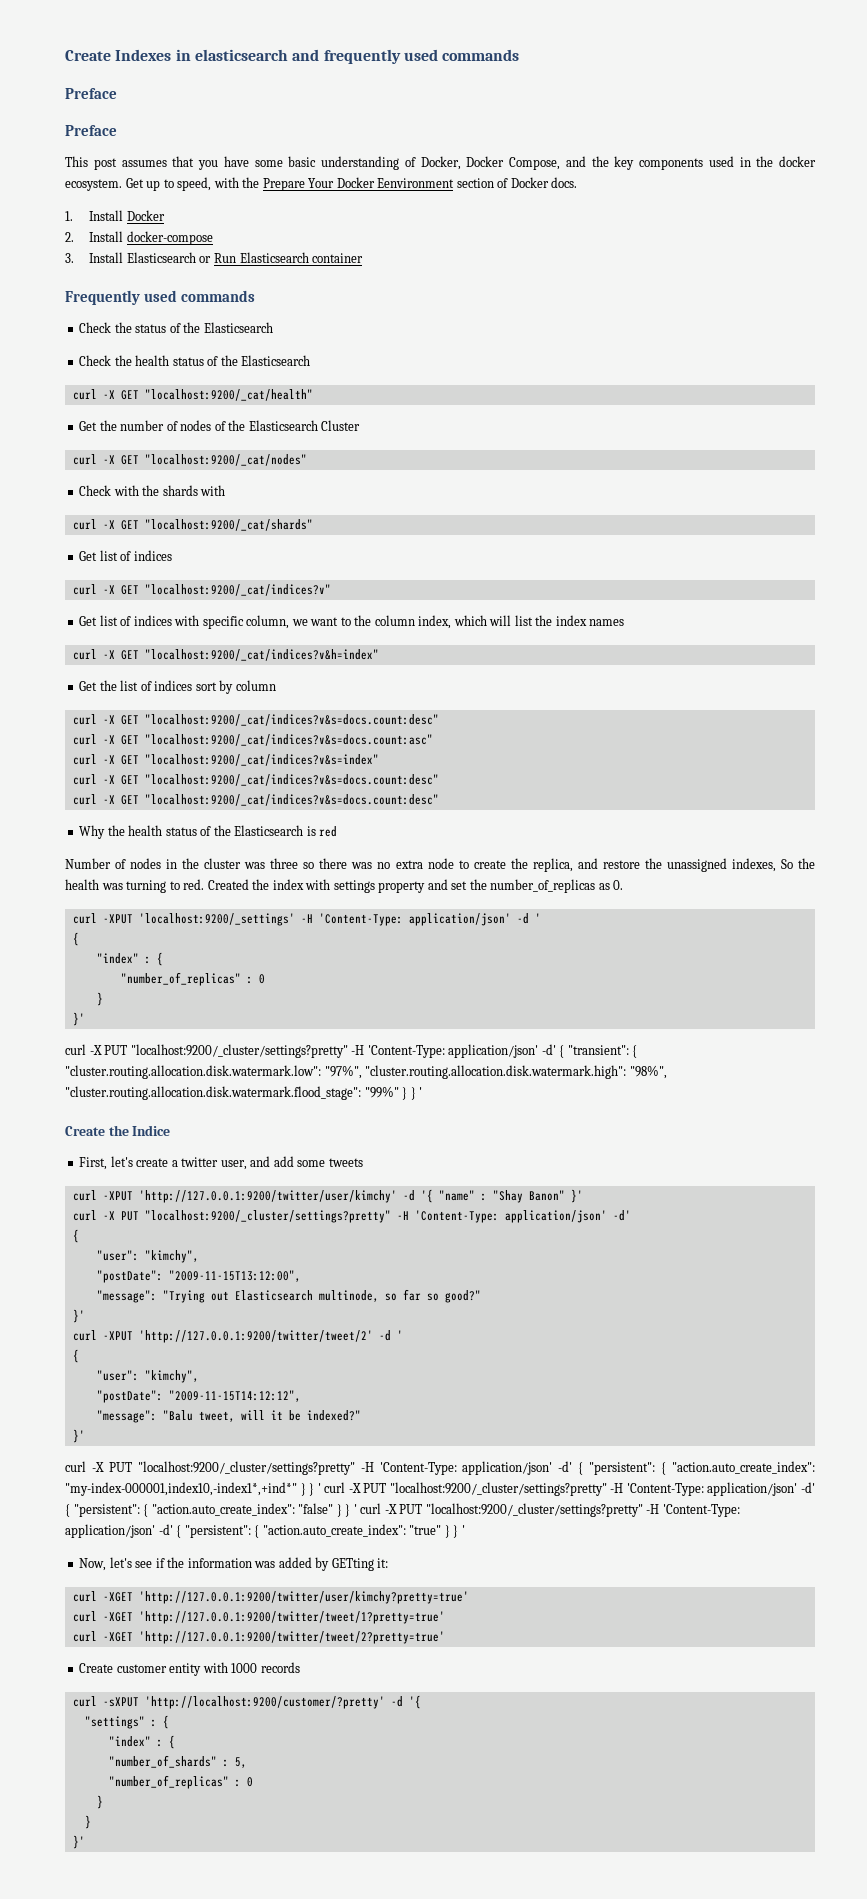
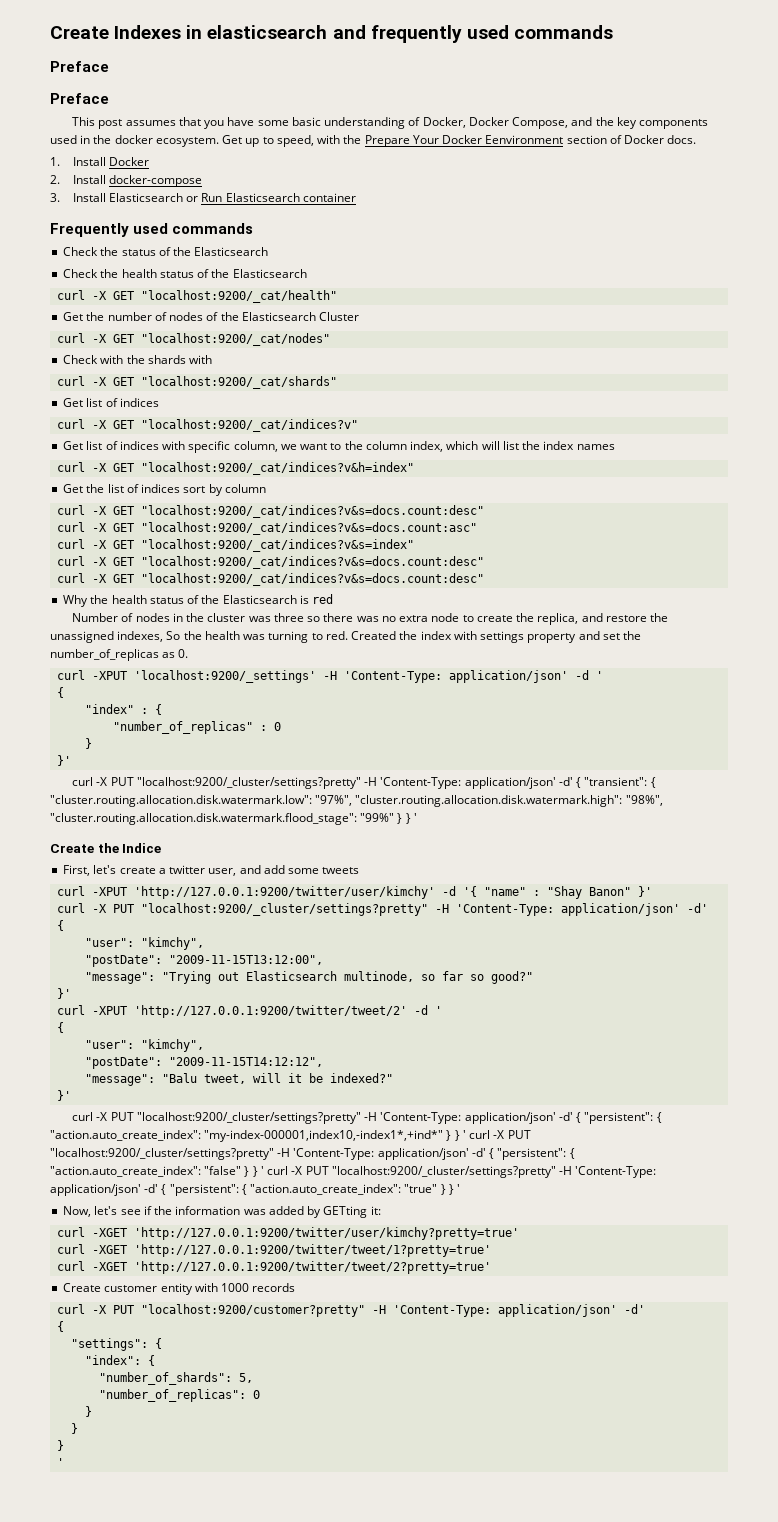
[102,1695,421,1709] [84,1715,169,1729] [108,1735,175,1749] [108,1755,229,1768] -sXPUT 'http://localhost:9200/customer/?pretty' -d '{ // "settings" : { // "index" : { // "number_of_shards" : -> [92,1304,646,1317] [57,1321,65,1332] [71,1338,163,1351] [85,1355,156,1366] [99,1372,233,1385] -X PUT "localhost:9200/customer?pretty" -H 'Content-Type: application/json' -d' // { // "settings": { // "index": { // "number_of_shards":
[108,1775,241,1789] "number_of_replicas" : -> [99,1389,247,1402] "number_of_replicas":
[72,1835,85,1849] }' -> [57,1440,65,1451] [57,1458,65,1467] } // '

